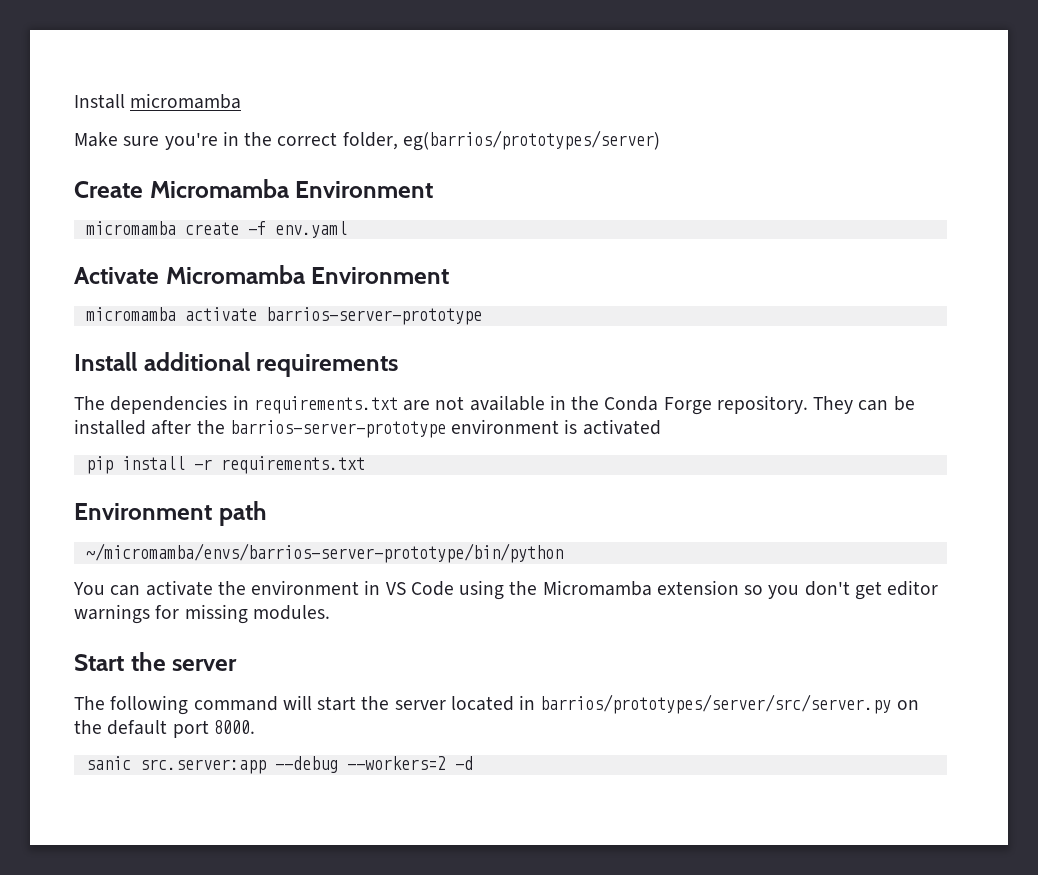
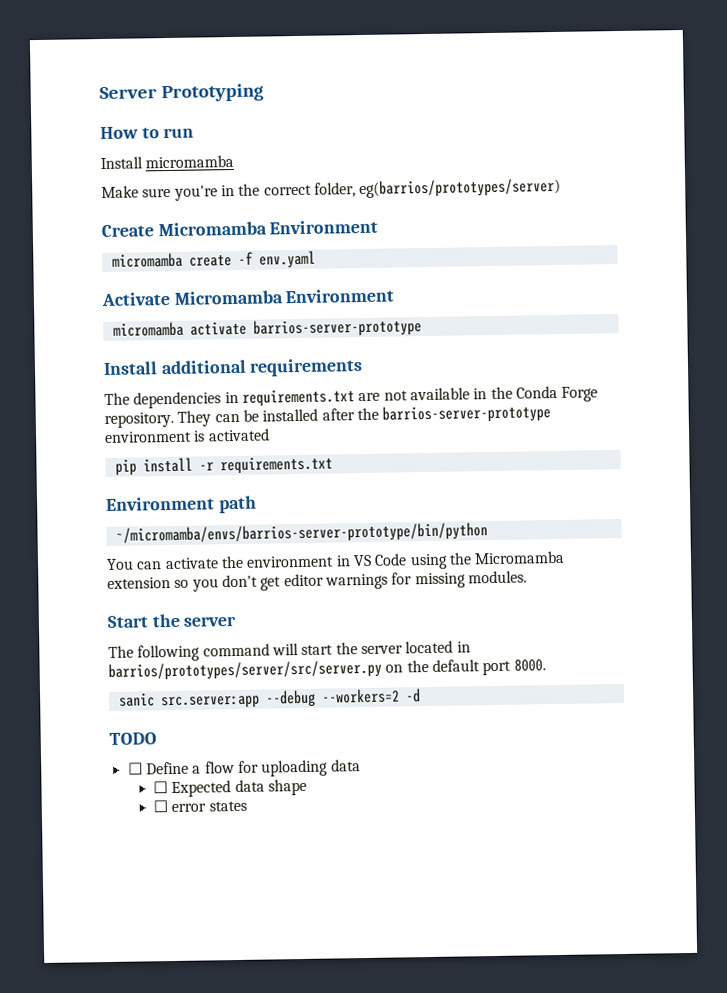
(74, 101) none -> [99,83,264,103] [100,126,195,140] Server Prototyping // How to run //
(473, 763) none -> [109,732,157,745] [127,759,361,777] [152,778,307,798] [152,800,247,813] // TODO // ☐ Define a flow for uploading data // ☐ Expected data shape // ☐ error states

